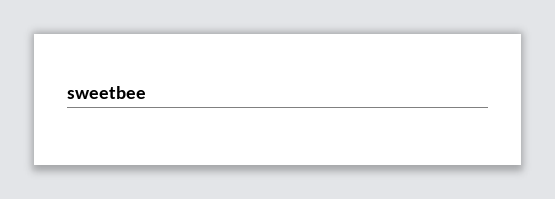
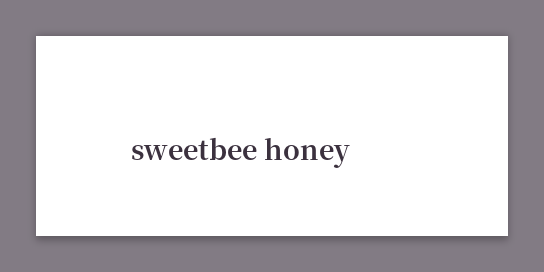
(146, 92) none -> [264,137,351,168] honey

